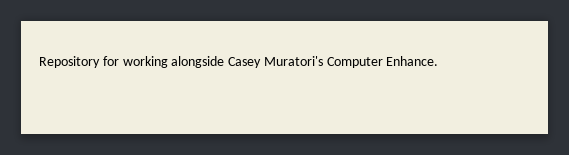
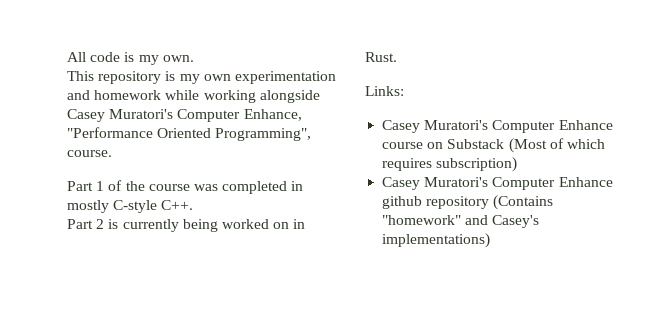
[39,56,119,68] Repository for -> [67,52,194,65] [67,71,336,84] [67,90,200,100] All code is my own. // This repository is my own experimentation and homework while
[386,56,439,66] Enhance. -> [243,109,302,121] [67,127,312,141] [67,150,112,157] [67,180,304,194] [67,200,194,213] [67,219,306,232] [365,52,397,62] [365,86,404,96] [382,120,613,133] [382,138,605,153] [382,157,518,172] [382,177,613,190] [382,195,554,210] [382,215,540,228] [382,233,491,248] Enhance, "Performance Oriented Programming", course. // Part 1 of the course was completed in mostly C-style C++. // Part 2 is currently being worked on in Rust. // Links: // Casey Muratori's Computer Enhance course on Substack (Most of which requires subscription) // Casey Muratori's Computer Enhance github repository (Contains "homework" and Casey's implementations)

